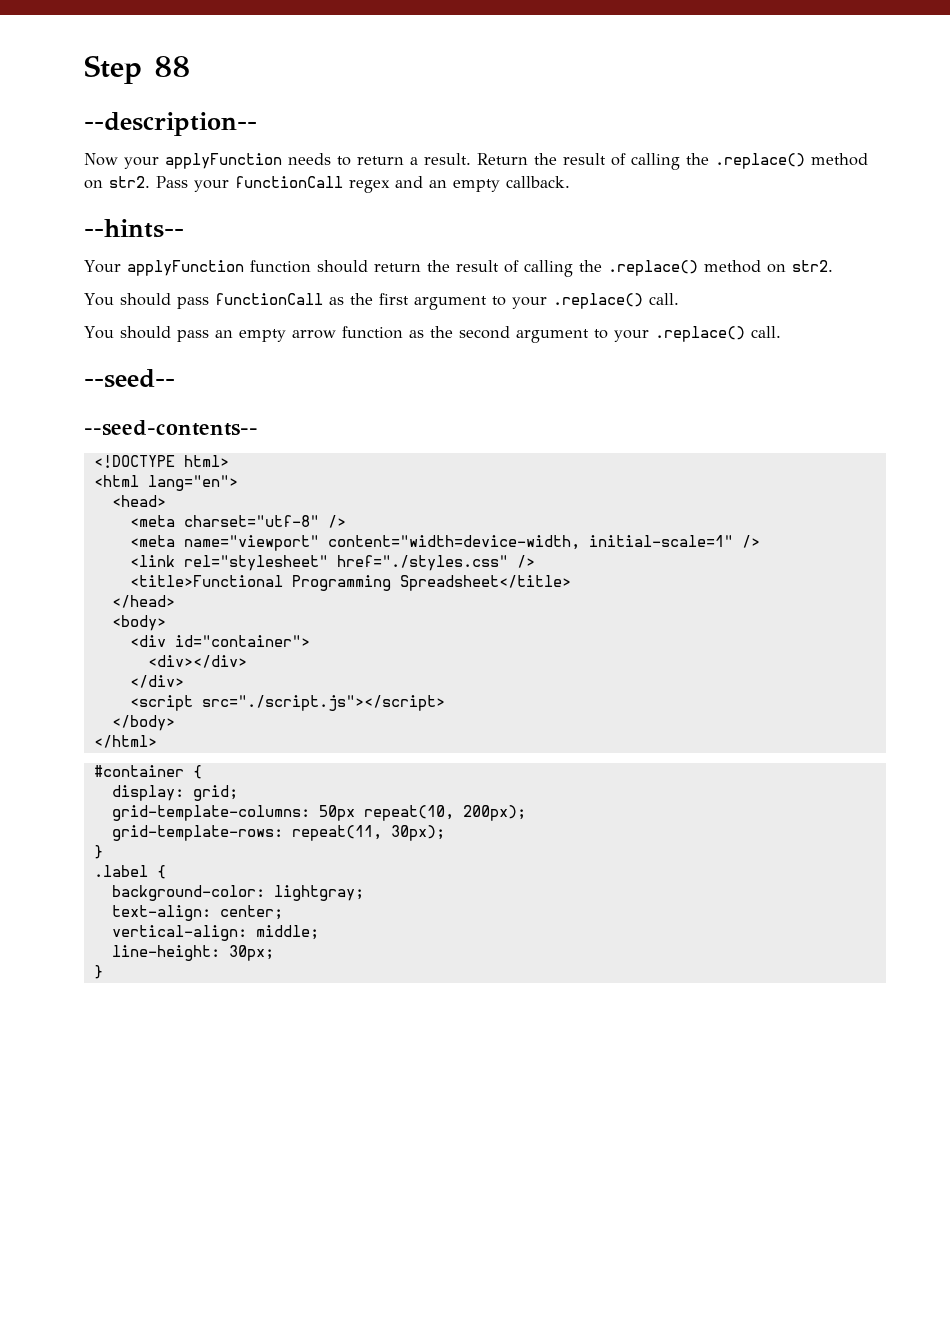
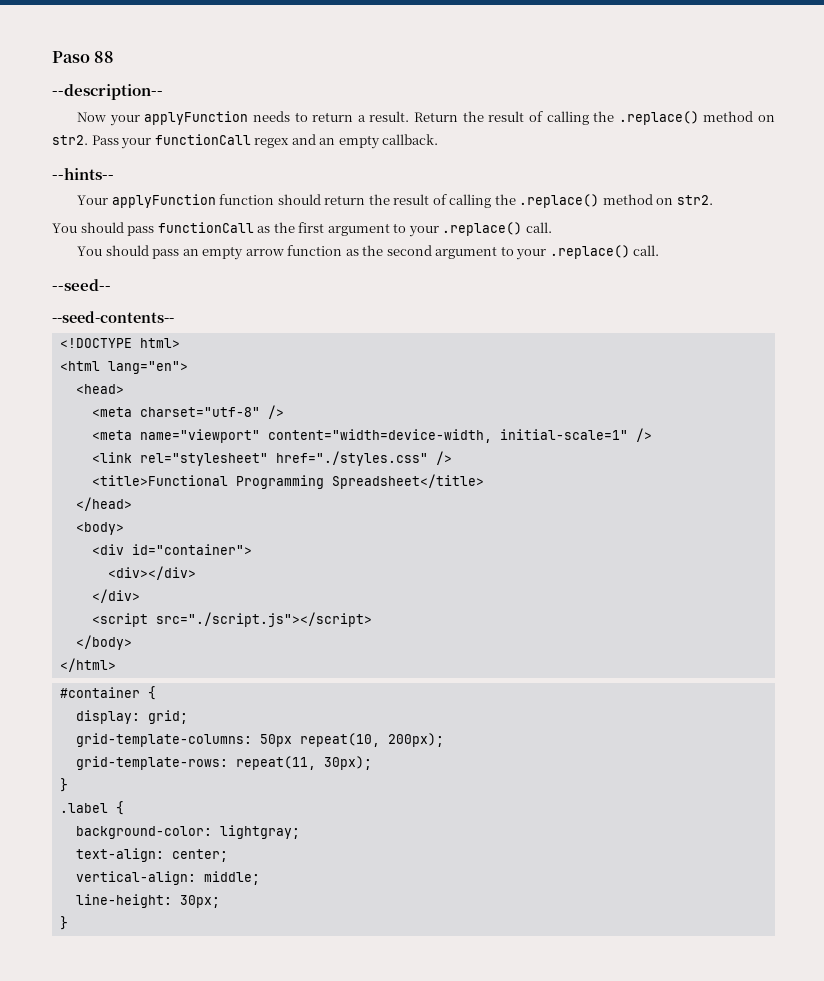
[84,55,142,84] Step -> [52,51,90,63] Paso

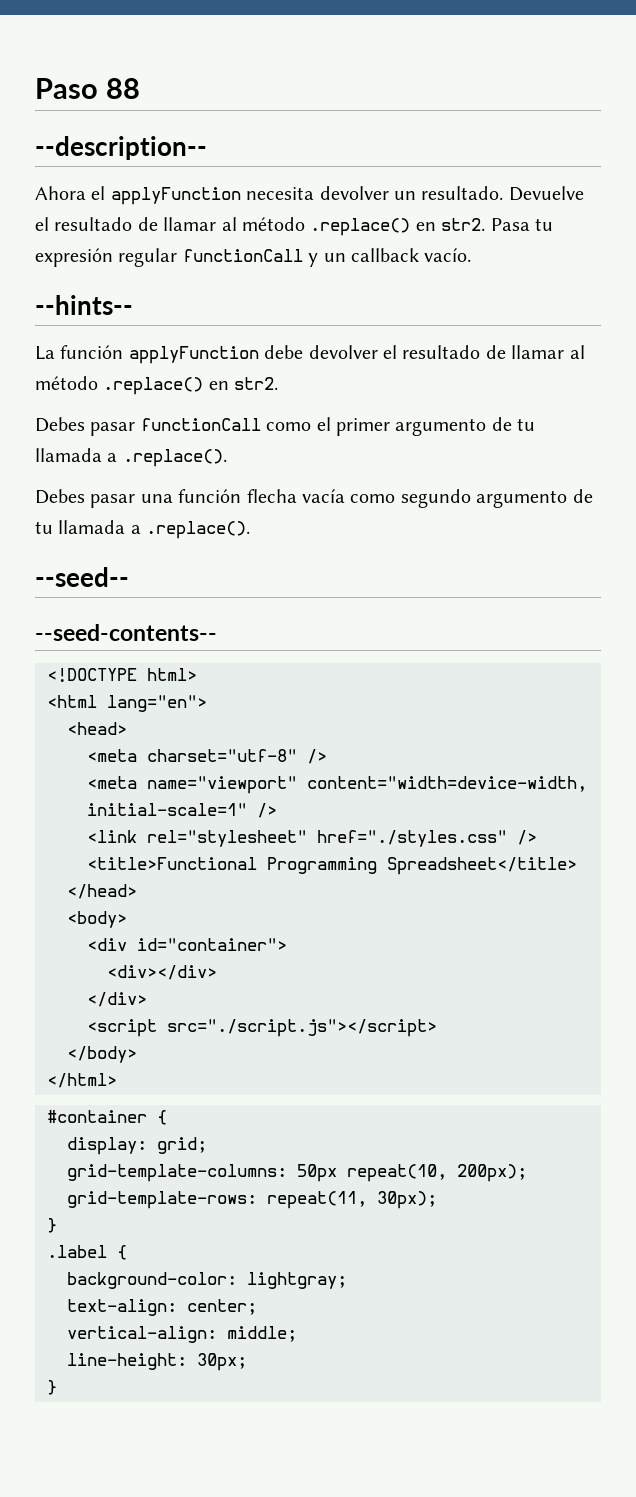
[77,111,775,126] [52,134,439,149] [52,167,114,180] [77,194,713,208] [52,222,552,237] [77,245,660,260] Now your applyFunction needs to return a result. Return the result of calling the .replace() method on str2. Pass your functionCall regex and an empty callback. // --hints-- // Your applyFunction function should return the result of calling the .replace() method on str2. // You should pass functionCall as the first argument to your .replace() call. // You should pass an empty arrow function as the second argument to your .replace() call. -> [35,186,584,205] [35,217,553,236] [35,248,472,267] [35,295,133,315] [35,345,585,364] [35,376,279,395] [35,417,536,436] [35,448,227,467] [35,489,593,508] [35,520,251,539] Ahora el applyFunction necesita devolver un resultado. Devuelve el resultado de llamar al método .replace() en str2. Pasa tu expresión regular functionCall y un callback vacío. // --hints-- // La función applyFunction debe devolver el resultado de llamar al método .replace() en str2. // Debes pasar functionCall como el primer argumento de tu llamada a .replace(). // Debes pasar una función flecha vacía como segundo argumento de tu llamada a .replace().

